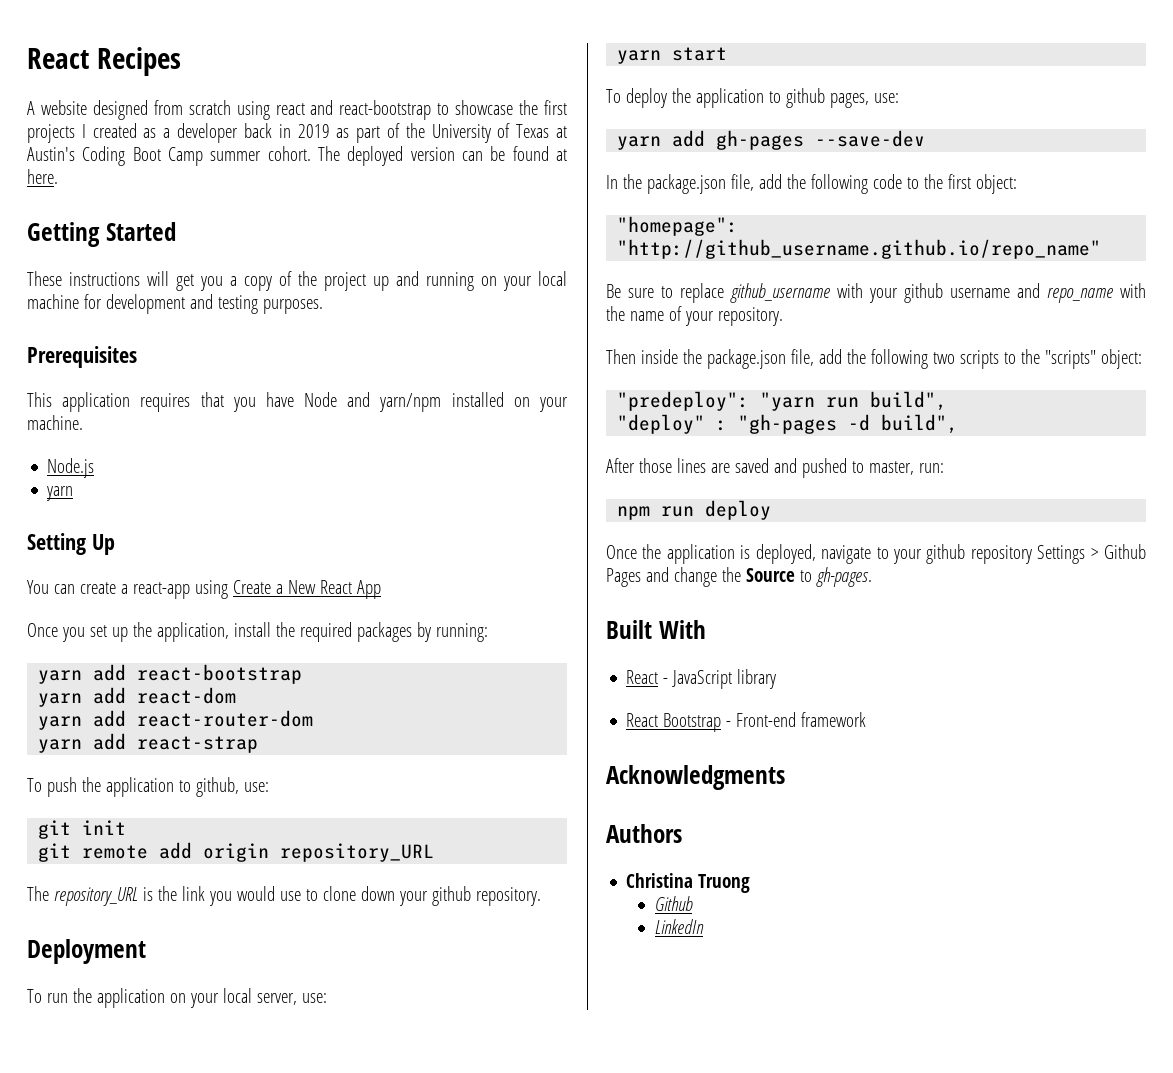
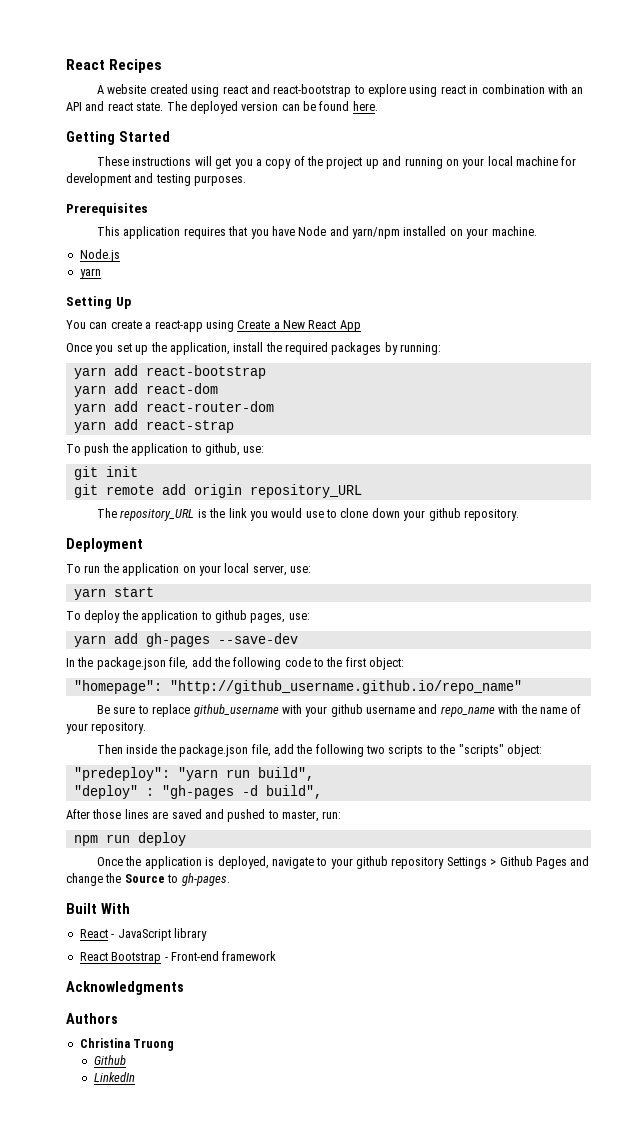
[92,100,231,120] designed from scratch -> [149,84,188,94] created
[455,100,568,115] [27,123,567,143] [27,146,311,166] showcase the first projects I created as a developer back in 2019 as part of the University of Texas at Austin's Coding Boot Camp summer cohort. -> [368,84,584,97] [66,101,164,111] explore using react in combination with an API and react state.
[556,149,567,161] at -> (350, 106) none

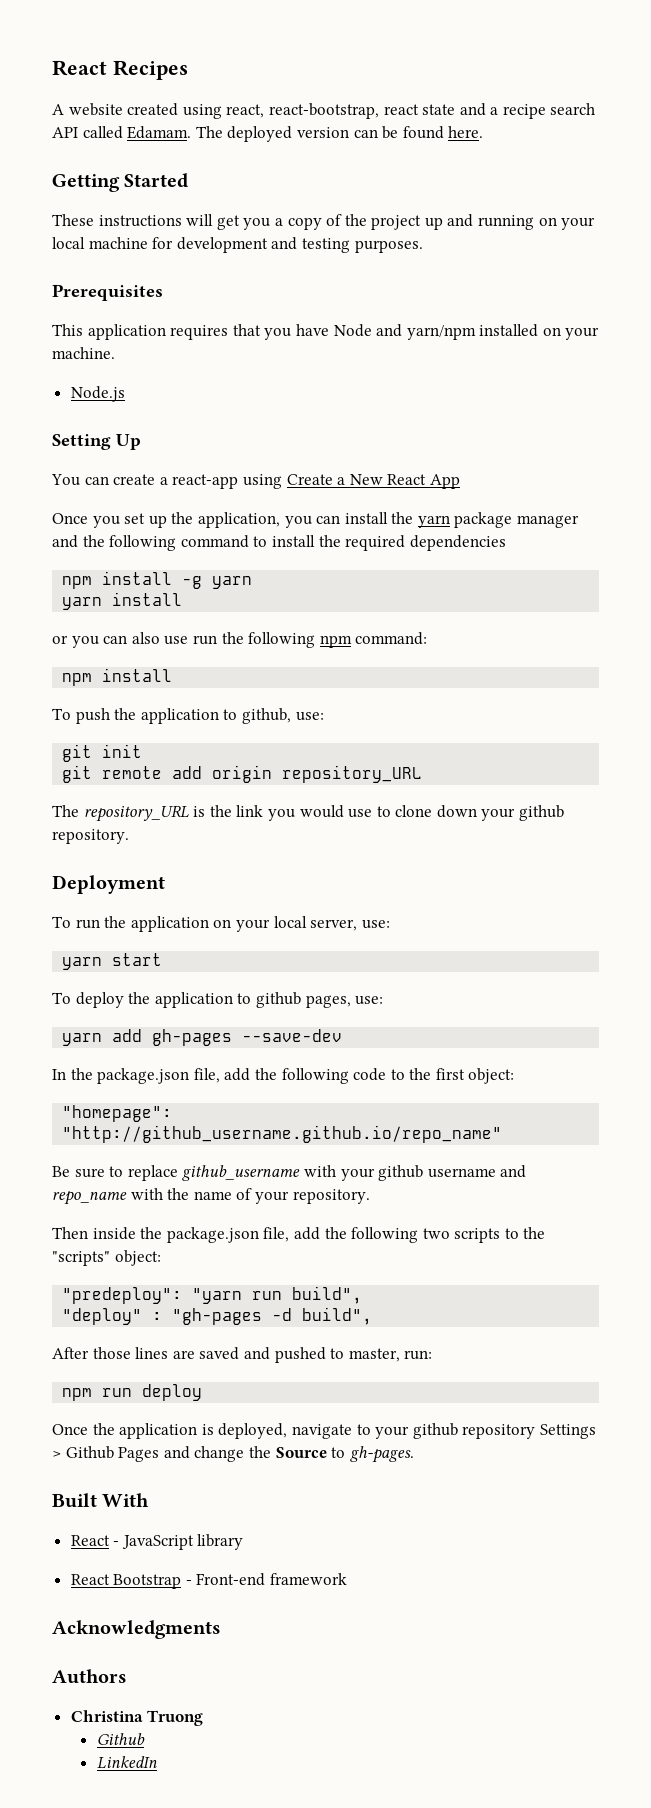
[222,84,584,97] [66,101,164,111] react and react-bootstrap to explore using react in combination with an API and react state. -> [226,103,596,119] [52,126,192,139] react, react-bootstrap, react state and a recipe search API called Edamam.
[79,268,101,279] // yarn -> (125, 394) none
[233,342,442,355] [73,365,266,379] [73,383,218,397] [73,401,274,415] [73,419,234,433] install the required packages by running: // yarn add react-bootstrap // yarn add react-dom // yarn add react-router-dom // yarn add react-strap -> [284,512,580,528] [52,535,506,551] [62,571,253,589] [62,592,183,610] [52,632,428,648] [62,668,173,686] you can install the yarn package manager and the following command to install the required dependencies // npm install -g yarn // yarn install // or you can also use run the following npm command: // npm install

